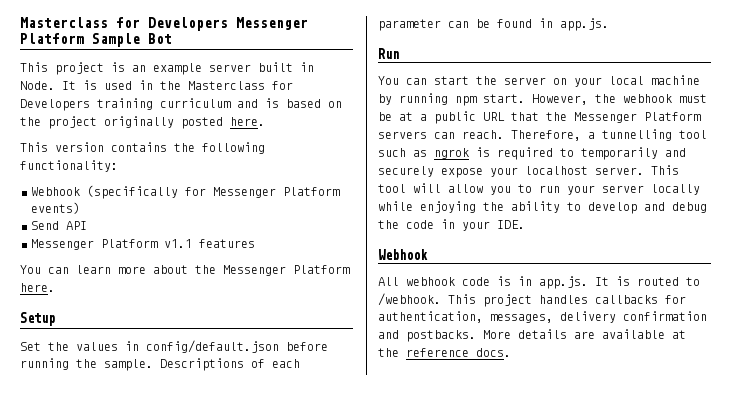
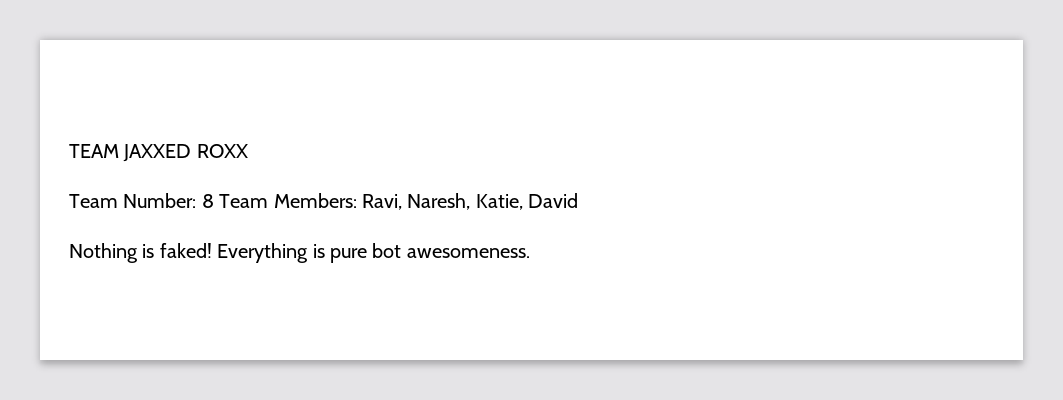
[20,17,308,31] [20,33,172,47] [20,62,314,75] [20,80,293,90] [20,98,342,111] [20,116,265,129] [20,142,265,154] [20,160,118,172] [31,185,340,199] [31,202,80,214] [31,221,87,230] [31,239,255,250] [20,265,350,276] [20,283,55,292] [20,312,55,326] [20,340,328,353] [20,358,300,371] [378,18,609,31] [378,48,399,59] [378,75,700,87] [378,93,707,106] [378,111,701,124] [378,129,707,141] [378,147,686,160] [378,165,679,178] [378,183,700,195] [378,201,707,214] [378,219,525,231] [378,249,428,260] [378,276,700,289] [378,293,686,307] [378,311,707,323] [378,329,686,342] [378,348,511,357] Masterclass for Developers Messenger Platform Sample Bot // This project is an example server built in Node. It is used in the Masterclass for Developers training curriculum and is based on the project originally posted here. // This version contains the following functionality: // Webhook (specifically for Messenger Platform events) // Send API // Messenger Platform v1.1 features // You can learn more about the Messenger Platform here. // Setup // Set the values in config/default.json before running the sample. Descriptions of each parameter can be found in app.js. // Run // You can start the server on your local machine by running npm start. However, the webhook must be at a public URL that the Messenger Platform servers can reach. Therefore, a tunnelling tool such as ngrok is required to temporarily and securely expose your localhost server. This tool will allow you to run your server locally while enjoying the ability to develop and debug the code in your IDE. // Webhook // All webhook code is in app.js. It is routed to /webhook. This project handles callbacks for authentication, messages, delivery confirmation and postbacks. More details are available at the reference docs. -> [69,144,248,162] [69,193,579,210] [69,243,530,263] TEAM JAXXED ROXX // Team Number: 8 Team Members: Ravi, Naresh, Katie, David // Nothing is faked! Everything is pure bot awesomeness.

